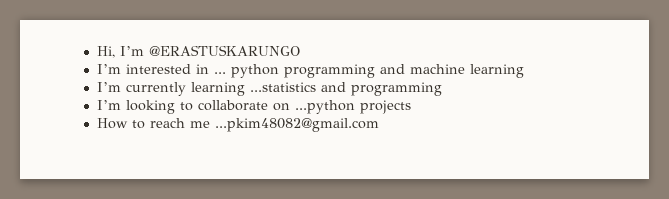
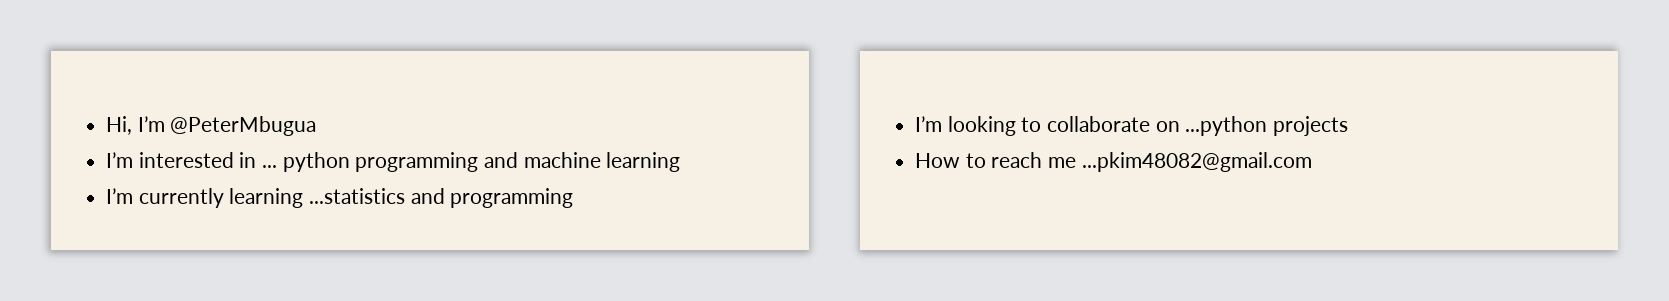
[148,45,300,56] @ERASTUSKARUNGO -> [170,116,317,136] @PeterMbugua

